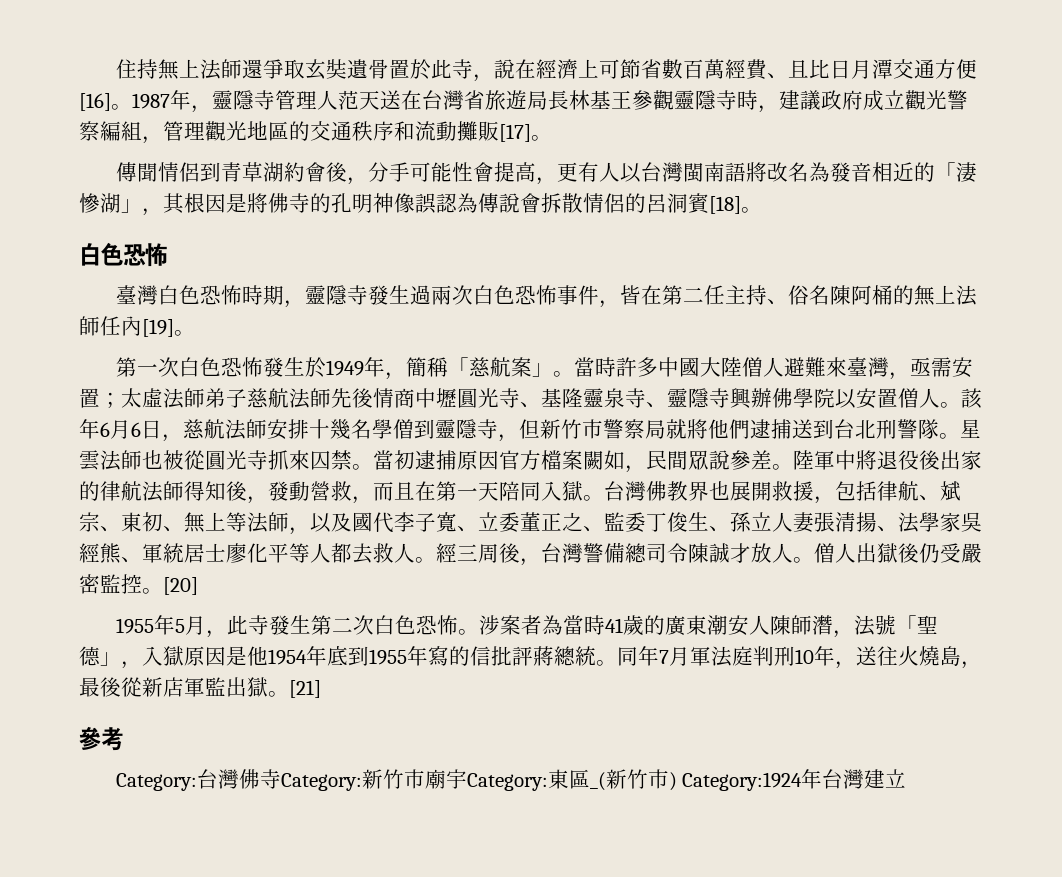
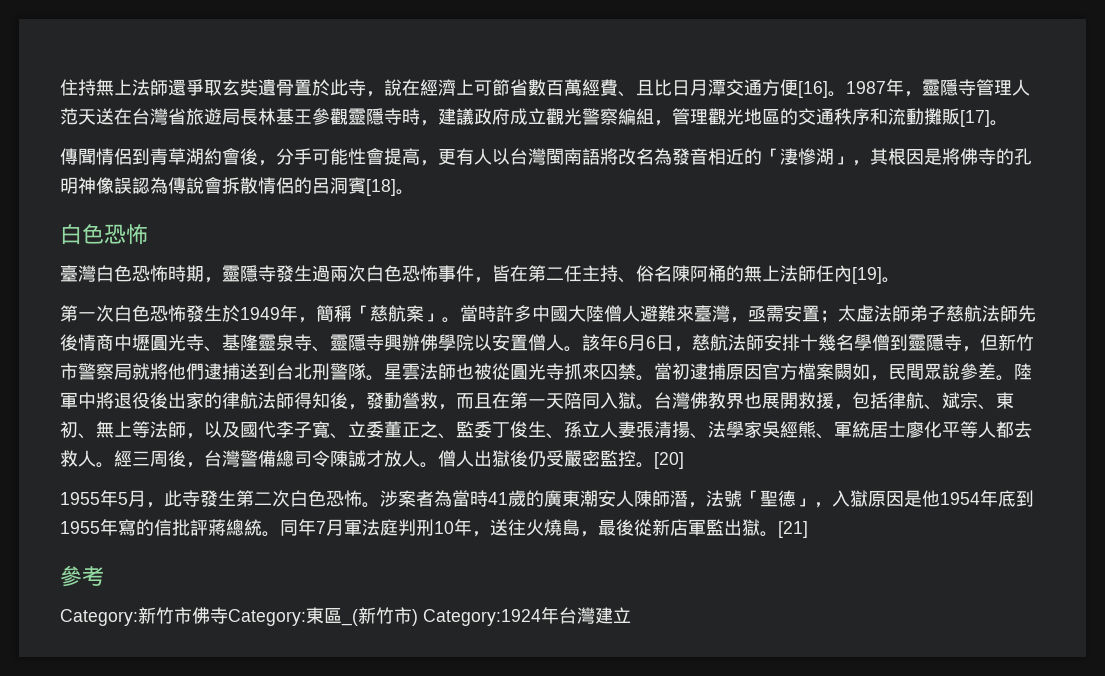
[196,769,467,791] 台灣佛寺Category:新竹市廟宇 -> [138,607,228,624] 新竹市佛寺

